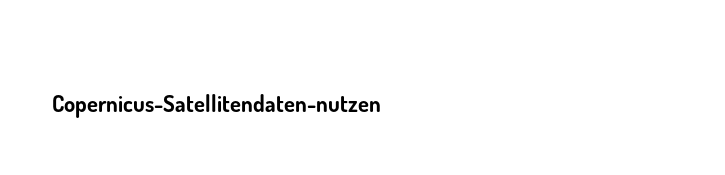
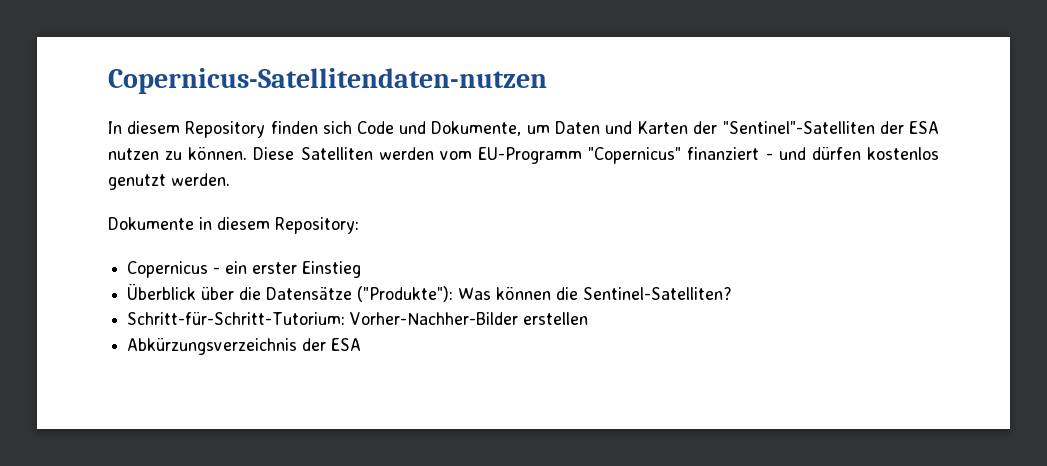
(381, 106) none -> [108,121,940,138] [108,146,940,164] [108,173,230,190] [108,217,359,234] [127,261,362,278] [127,283,733,302] [127,312,589,325] [127,338,362,355] // In diesem Repository finden sich Code und Dokumente, um Daten und Karten der "Sentinel"-Satelliten der ESA nutzen zu können. Diese Satelliten werden vom EU-Programm "Copernicus" finanziert - und dürfen kostenlos genutzt werden. // Dokumente in diesem Repository: // Copernicus - ein erster Einstieg // Überblick über die Datensätze ("Produkte"): Was können die Sentinel-Satelliten? // Schritt-für-Schritt-Tutorium: Vorher-Nachher-Bilder erstellen // Abkürzungsverzeichnis der ESA

